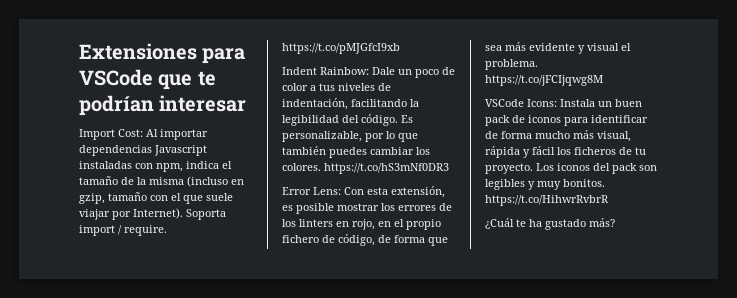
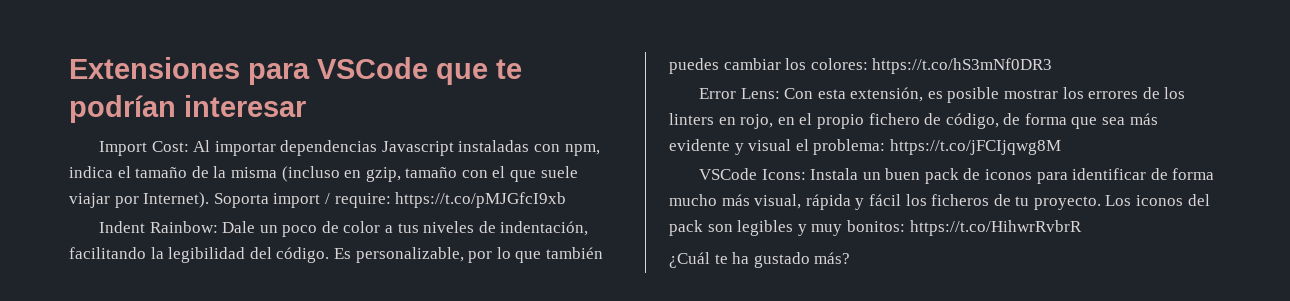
[124,225,167,236] require. -> [334,193,391,208] require:
[282,163,321,171] colores. -> [810,58,868,70] colores:
[485,59,538,70] problema. -> [813,139,886,155] problema:
[563,179,605,187] bonitos. -> [846,220,905,232] bonitos:

